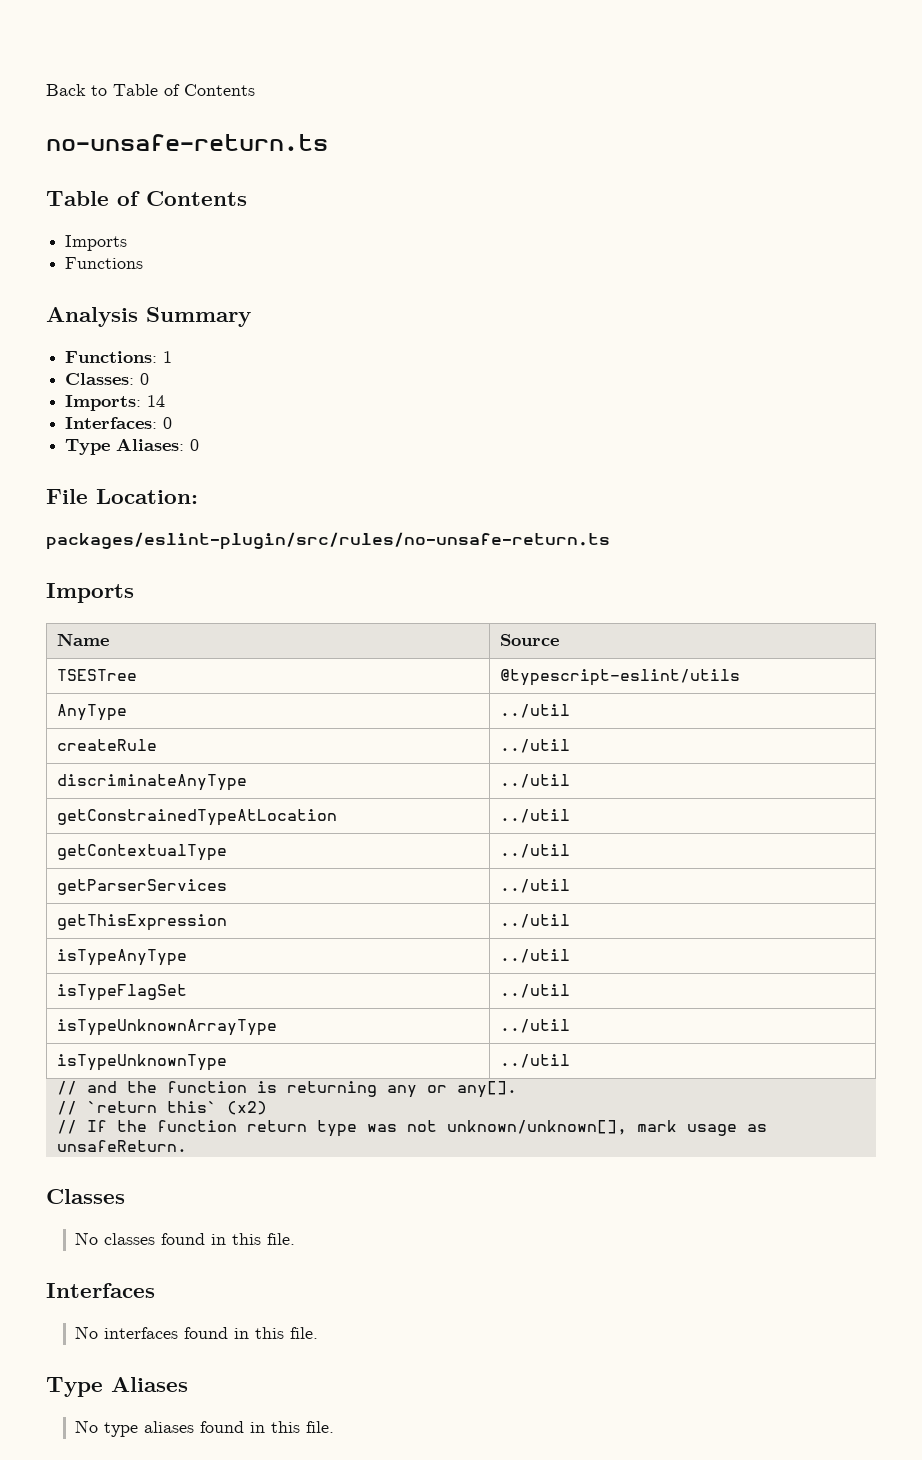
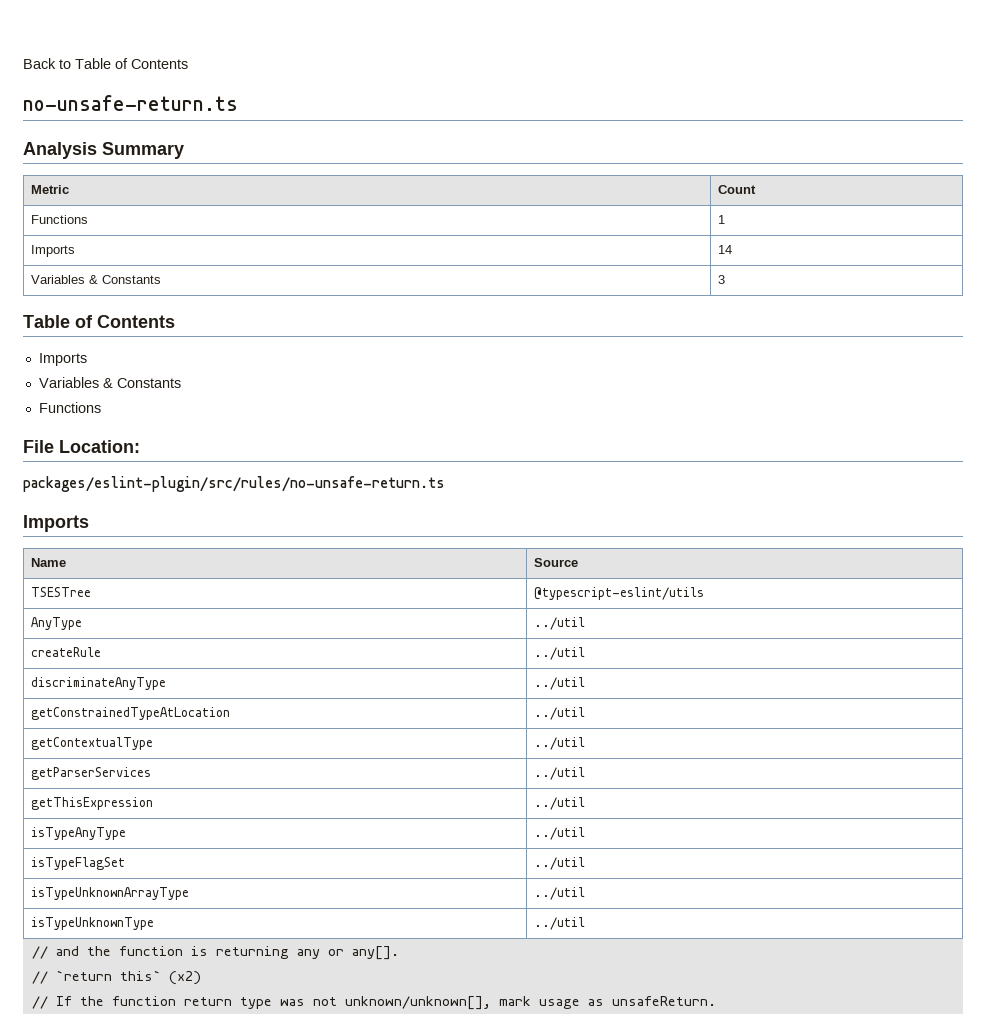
[46,191,247,206] [65,235,128,251] [65,257,144,269] [46,307,251,327] [65,351,173,363] [65,373,150,385] [65,395,166,411] [65,417,173,429] [65,438,200,455] Table of Contents // Imports // Functions // Analysis Summary // Functions: 1 // Classes: 0 // Imports: 14 // Interfaces: 0 // Type Aliases: 0 -> [23,142,184,159] [31,185,70,194] [718,185,757,194] [31,215,89,224] [718,215,726,224] [31,245,76,257] [718,245,733,254] [31,275,162,284] [718,275,726,284] [23,315,175,328] [38,353,87,366] [38,377,181,388] [38,402,101,413] Analysis Summary // Metric | Count // Functions | 1 // Imports | 14 // Variables & Constants | 3 // Table of Contents // Imports // Variables & Constants // Functions
[46,1189,125,1204] [75,1232,296,1245] [46,1283,155,1298] [75,1326,319,1339] [46,1377,188,1397] [75,1420,335,1437] // Classes // No classes found in this file. // Interfaces // No interfaces found in this file. // Type Aliases // No type aliases found in this file. -> (716, 1001) none

